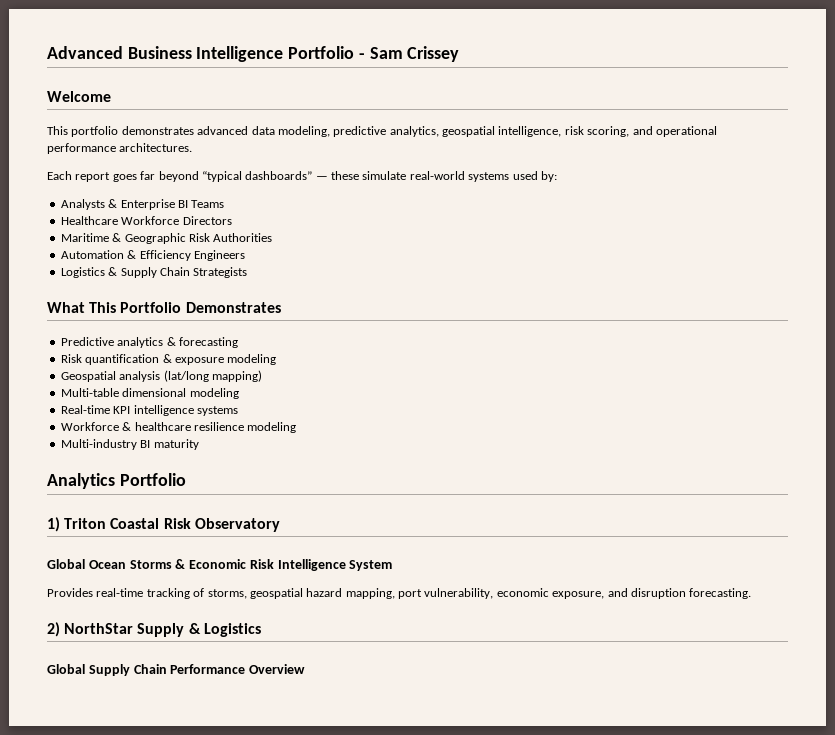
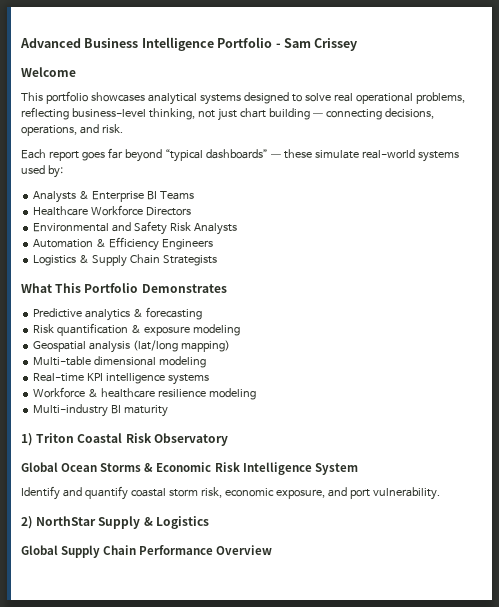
[121,126,717,137] [47,143,193,154] demonstrates advanced data modeling, predictive analytics, geospatial intelligence, risk scoring, and operational performance architectures. -> [90,92,465,105] [21,107,434,121] [21,124,123,136] showcases analytical systems designed to solve real operational problems, reflecting business-level thinking, not just chart building — connecting decisions, operations, and risk.
[60,233,273,244] Maritime & Geographic Risk Authorities -> [33,221,237,235] Environmental and Safety Risk Analysts
[47,473,186,489] // Analytics Portfolio -> (169, 411) none
[47,588,494,599] Provides real-time tracking of storms, geospatial hazard mapping, port vulnerability, -> [21,486,222,500] Identify and quantify coastal storm risk,
[630,588,752,599] disruption forecasting. -> [349,487,440,500] port vulnerability.

